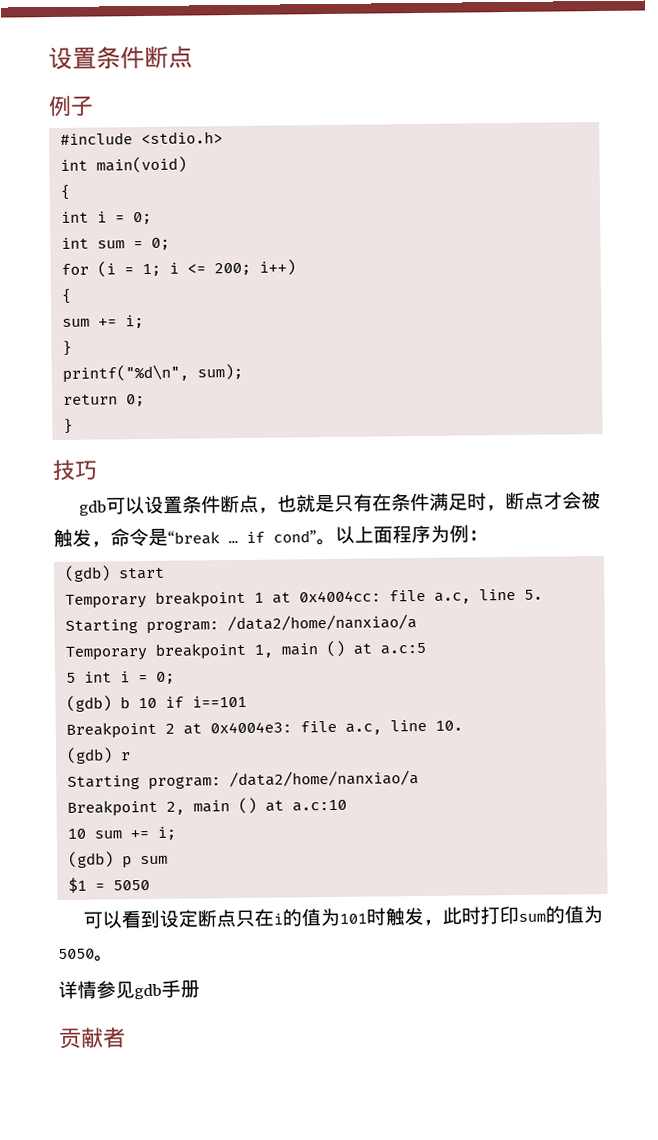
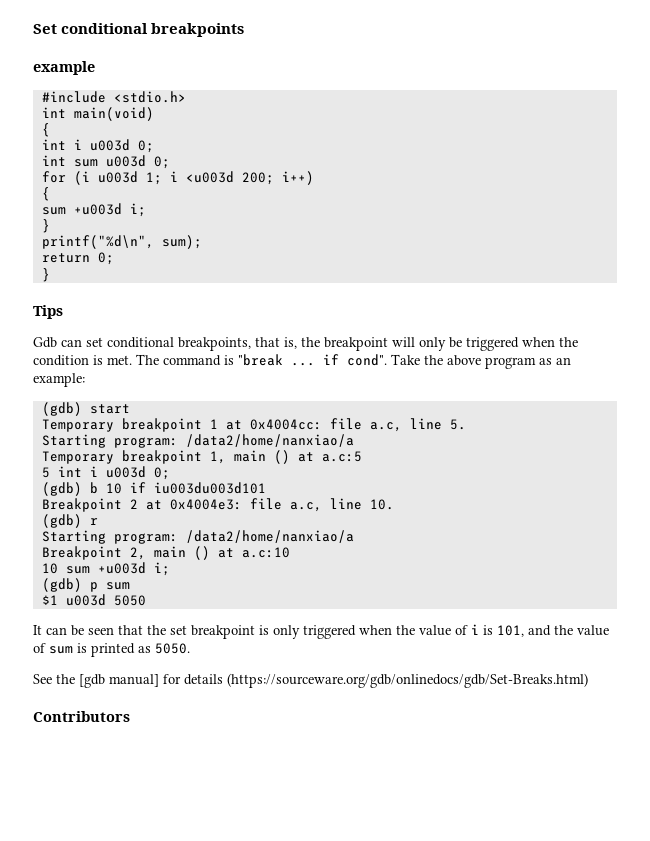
[48,45,193,71] [48,95,93,118] 设置条件断点 // 例子 -> [33,23,245,37] [33,61,95,75] Set conditional breakpoints // example
[115,215,126,223] = -> [89,139,130,151] u003d
[133,241,144,249] = -> [105,155,146,167] u003d
[124,267,135,275] = -> [97,171,138,183] u003d
[187,263,207,274] <= -> [185,171,234,183] <u003d
[98,318,118,327] += -> [73,203,122,215] +u003d
[52,459,97,482] [78,491,601,516] [53,524,488,548] 技巧 // gdb可以设置条件断点，也就是只有在条件满足时，断点才会被触发，命令是“break … if cond”。以上面程序为例： -> [33,305,63,319] [33,337,578,351] [33,354,571,369] [33,373,85,387] Tips // Gdb can set conditional breakpoints, that is, the breakpoint will only be triggered when the condition is met. The command is "break ... if cond". Take the above program as an example:
[138,674,149,683] = -> [105,466,146,478] u003d
[192,695,248,708] i==101 -> [153,482,266,494] iu003du003d101
[130,829,150,839] += -> [97,562,146,574] +u003d
[95,883,106,891] = -> [65,594,106,606] u003d
[82,905,603,929] [58,948,114,962] [58,979,200,1000] [59,1027,126,1049] 可以看到设定断点只在i的值为101时触发，此时打印sum的值为5050。 // 详情参见gdb手册 // 贡献者 -> [33,624,609,639] [33,643,190,657] [33,673,588,688] [33,711,130,722] It can be seen that the set breakpoint is only triggered when the value of i is 101, and the value of sum is printed as 5050. // See the [gdb manual] for details (https://sourceware.org/gdb/onlinedocs/gdb/Set-Breaks.html) // Contributors

